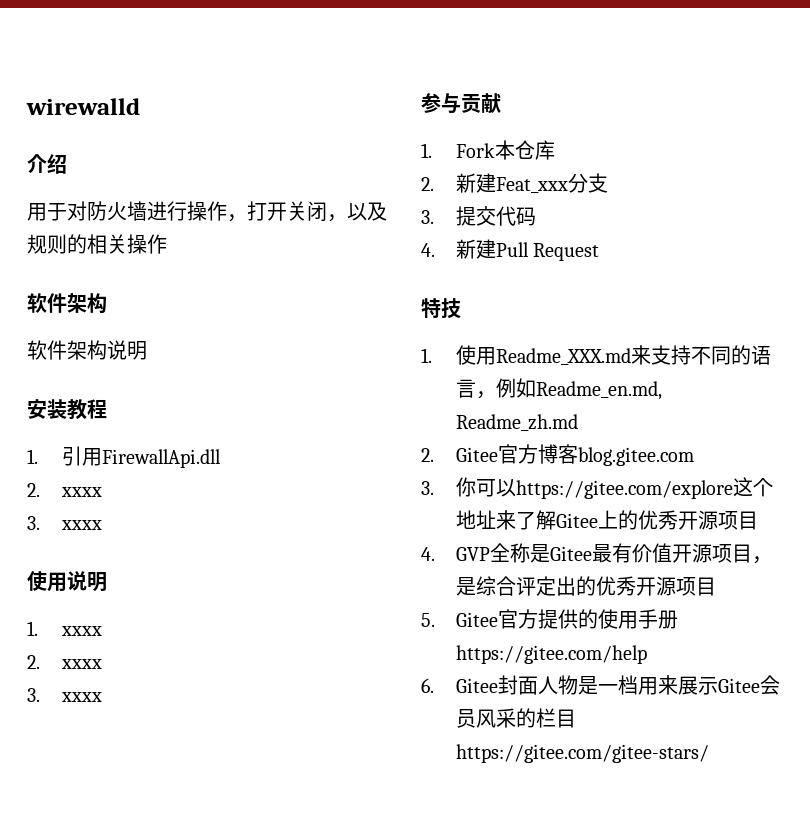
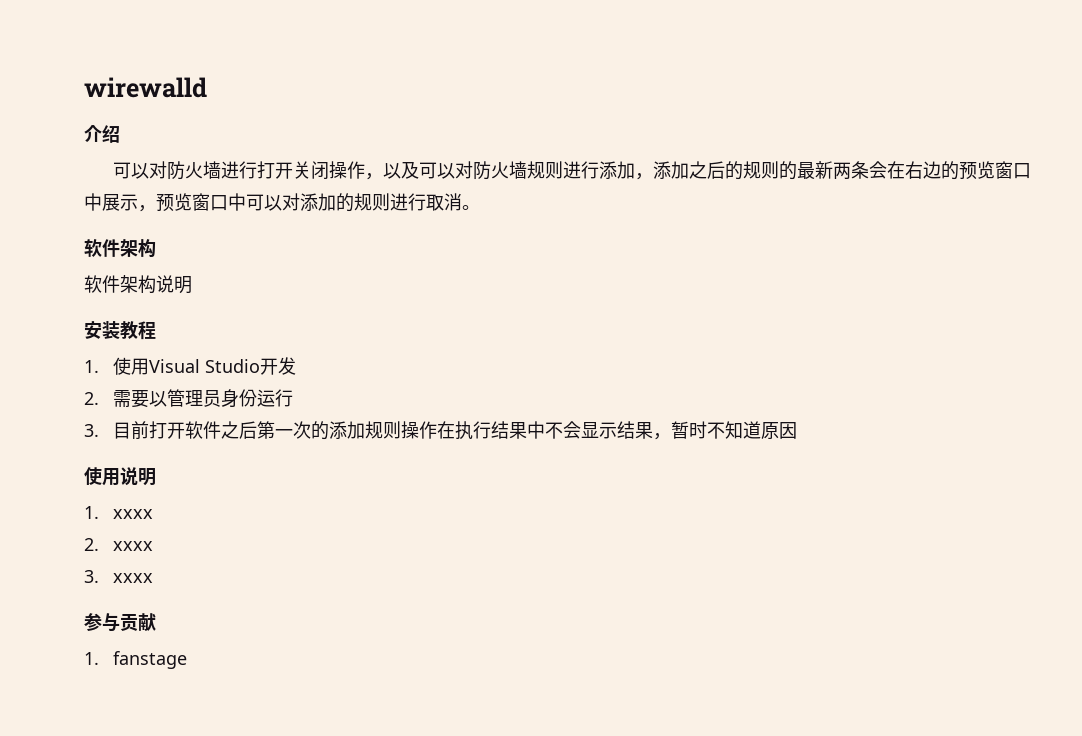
[27,203,67,221] 用于 -> [112,162,149,179] 可以
[187,201,247,222] 操作， -> (257, 170) none
[327,202,387,222] [27,234,167,254] ，以及规则的相关操作 -> [328,161,1031,180] [84,193,480,212] 操作，以及可以对防火墙规则进行添加，添加之后的规则的最新两条会在右边的预览窗口中展示，预览窗口中可以对添加的规则进行取消。
[61,446,221,468] [27,483,102,497] [27,516,102,530] 引用FirewallApi.dll // 2. xxxx // 3. xxxx -> [112,357,296,375] [84,389,293,408] [84,421,797,440] 使用Visual Studio开发 // 2.需要以管理员身份运行 // 3.目前打开软件之后第一次的添加规则操作在执行结果中不会显示结果，暂时不知道原因
[455,140,555,160] [421,173,608,193] [421,206,536,226] [421,239,600,261] [421,298,461,319] [421,345,771,365] [455,378,662,400] [455,414,578,431] [421,444,694,466] [421,477,773,499] [455,510,758,530] [421,543,772,564] [455,576,716,596] [421,609,678,629] [455,645,647,664] [421,675,780,695] [455,708,576,728] [455,744,709,763] Fork本仓库 // 2.新建Feat_xxx分支 // 3.提交代码 // 4.新建Pull Request // 特技 // 1.使用Readme_XXX.md来支持不同的语言，例如Readme_en.md, Readme_zh.md // 2. Gitee官方博客blog.gitee.com // 3.你可以https://gitee.com/explore这个地址来了解Gitee上的优秀开源项目 // 4. GVP全称是Gitee最有价值开源项目，是综合评定出的优秀开源项目 // 5. Gitee官方提供的使用手册https://gitee.com/help // 6. Gitee封面人物是一档用来展示Gitee会员风采的栏目https://gitee.com/gitee-stars/ -> [112,651,187,669] fanstage

